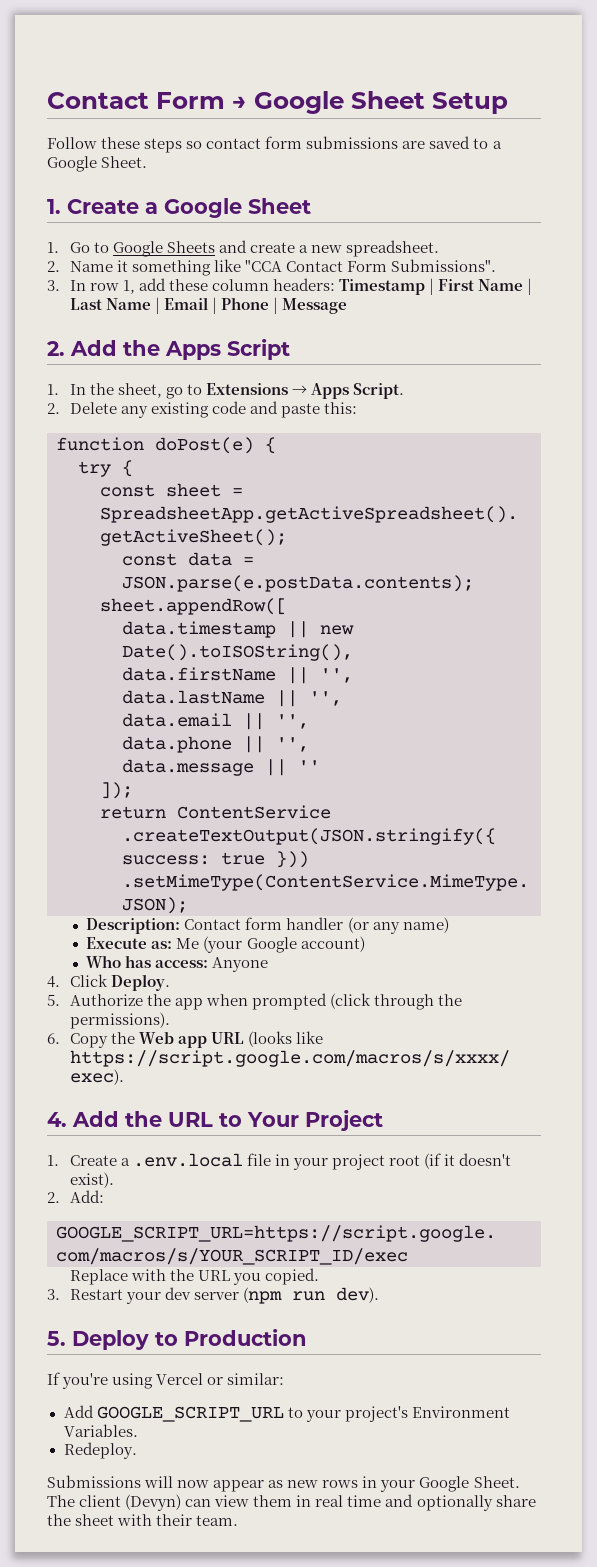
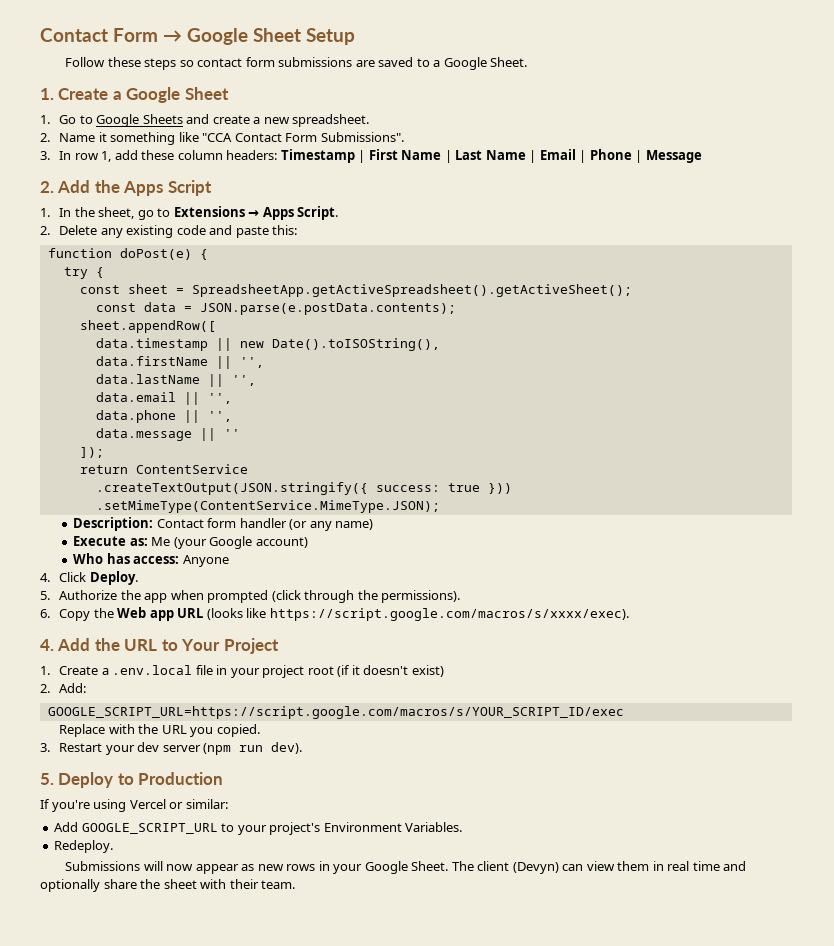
[69,1172,114,1188] exist). -> [411,665,444,677] exist)

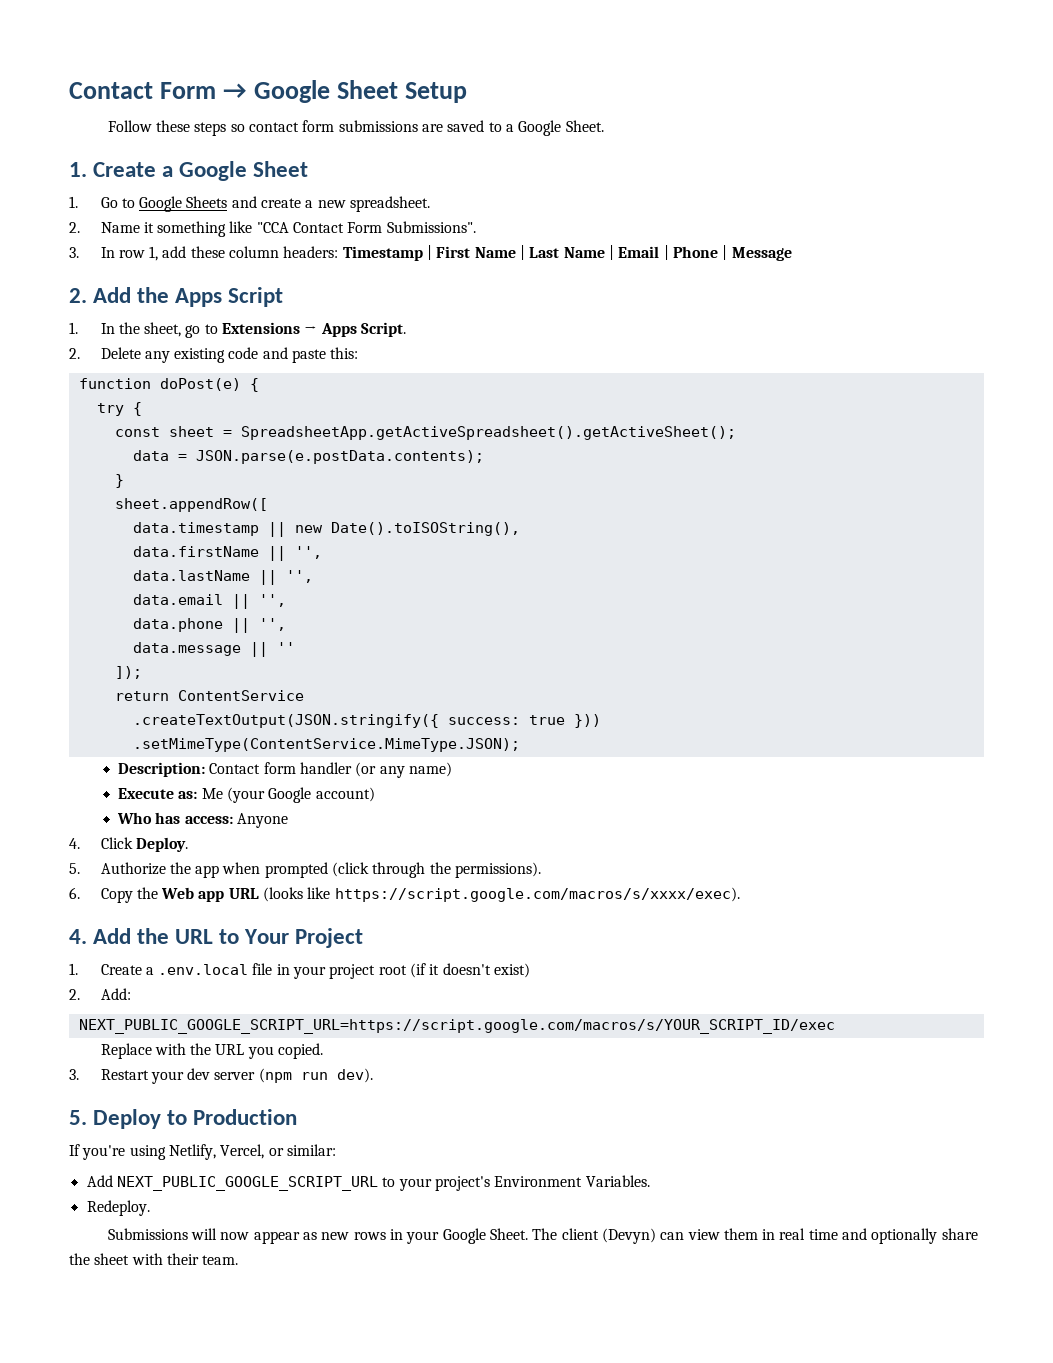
[95,303,136,312] const -> (736, 433) none
(456, 309) none -> [114,474,124,488] // }
[47,706,624,719] GOOGLE_SCRIPT_URL=https://script.google.com/macros/s/YOUR_SCRIPT_ID/exec -> [78,1019,835,1034] NEXT_PUBLIC_GOOGLE_SCRIPT_URL=https://script.google.com/macros/s/YOUR_SCRIPT_ID/exec
[129,799,166,809] Vercel -> [168,1144,265,1160] Netlify, Vercel,
[81,823,218,834] GOOGLE_SCRIPT_URL -> [116,1176,378,1191] NEXT_PUBLIC_GOOGLE_SCRIPT_URL

